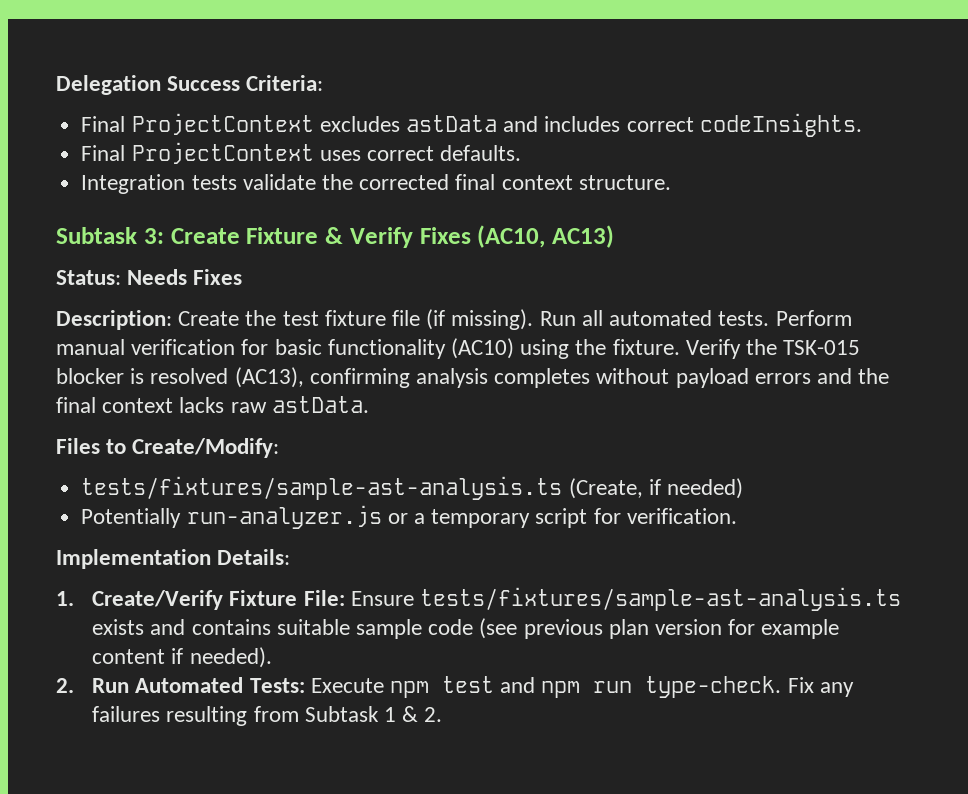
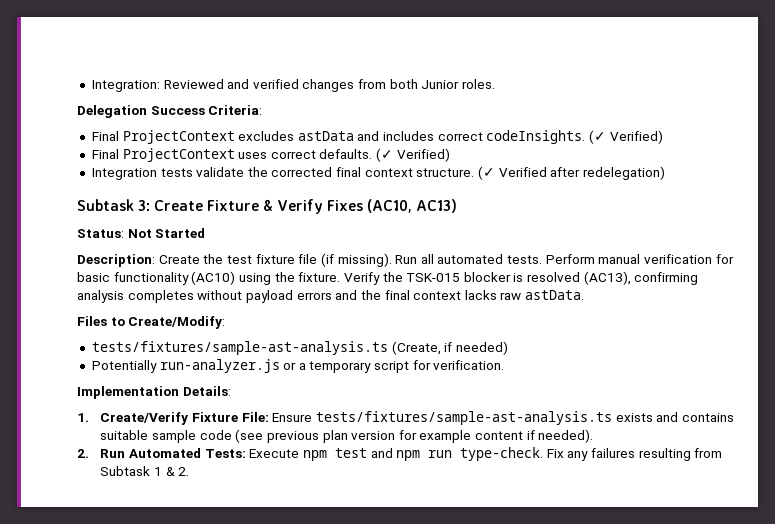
(56, 85) none -> [91,79,496,92] Integration: Reviewed and verified changes from both Junior roles. //
(862, 125) none -> [589,130,663,144] (✓ Verified)
(522, 153) none -> [376,148,450,162] (✓ Verified)
(671, 182) none -> [478,166,665,180] (✓ Verified after redelegation)
[127,269,243,285] Needs Fixes -> [127,228,206,238] Not Started

